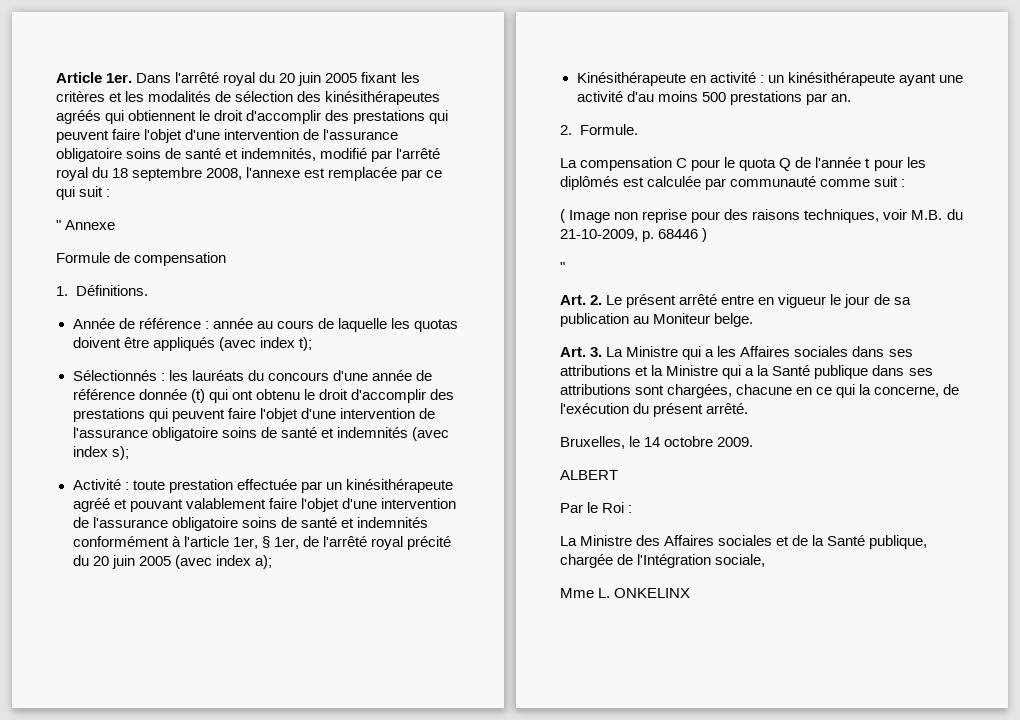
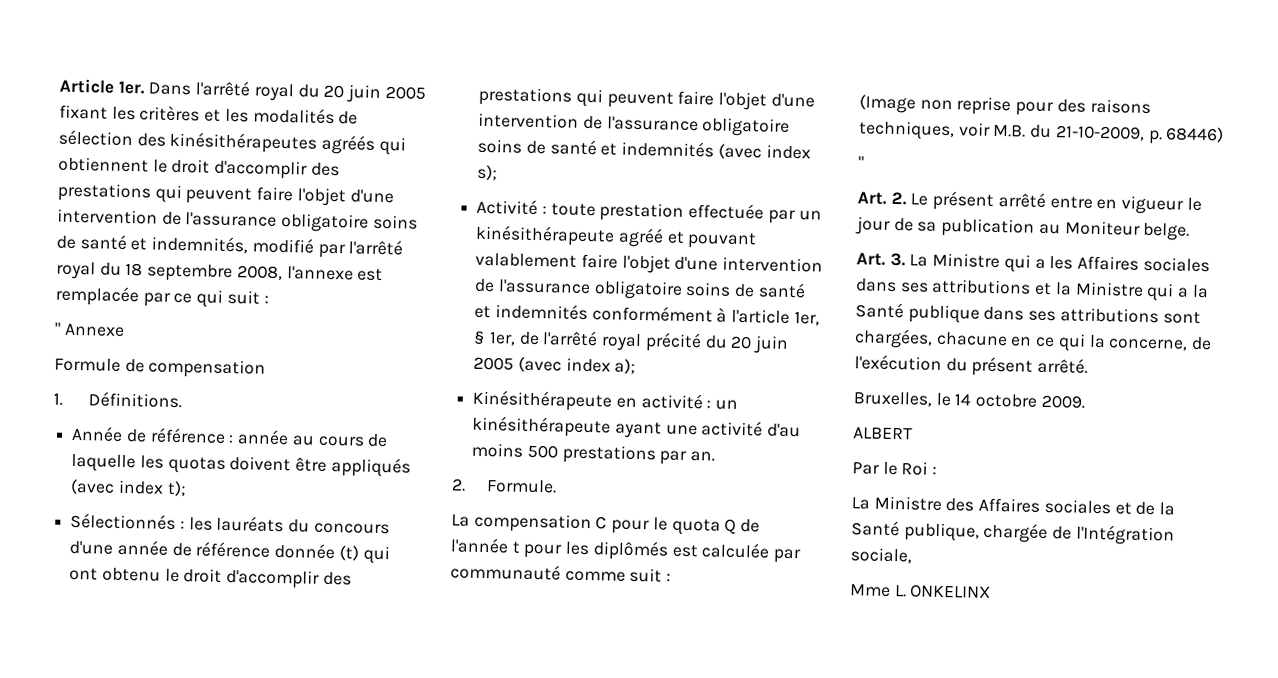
[560,209,611,223] ( Image -> [859,94,916,114] (Image
[658,228,708,242] 68446 ) -> [1165,126,1225,143] 68446)

